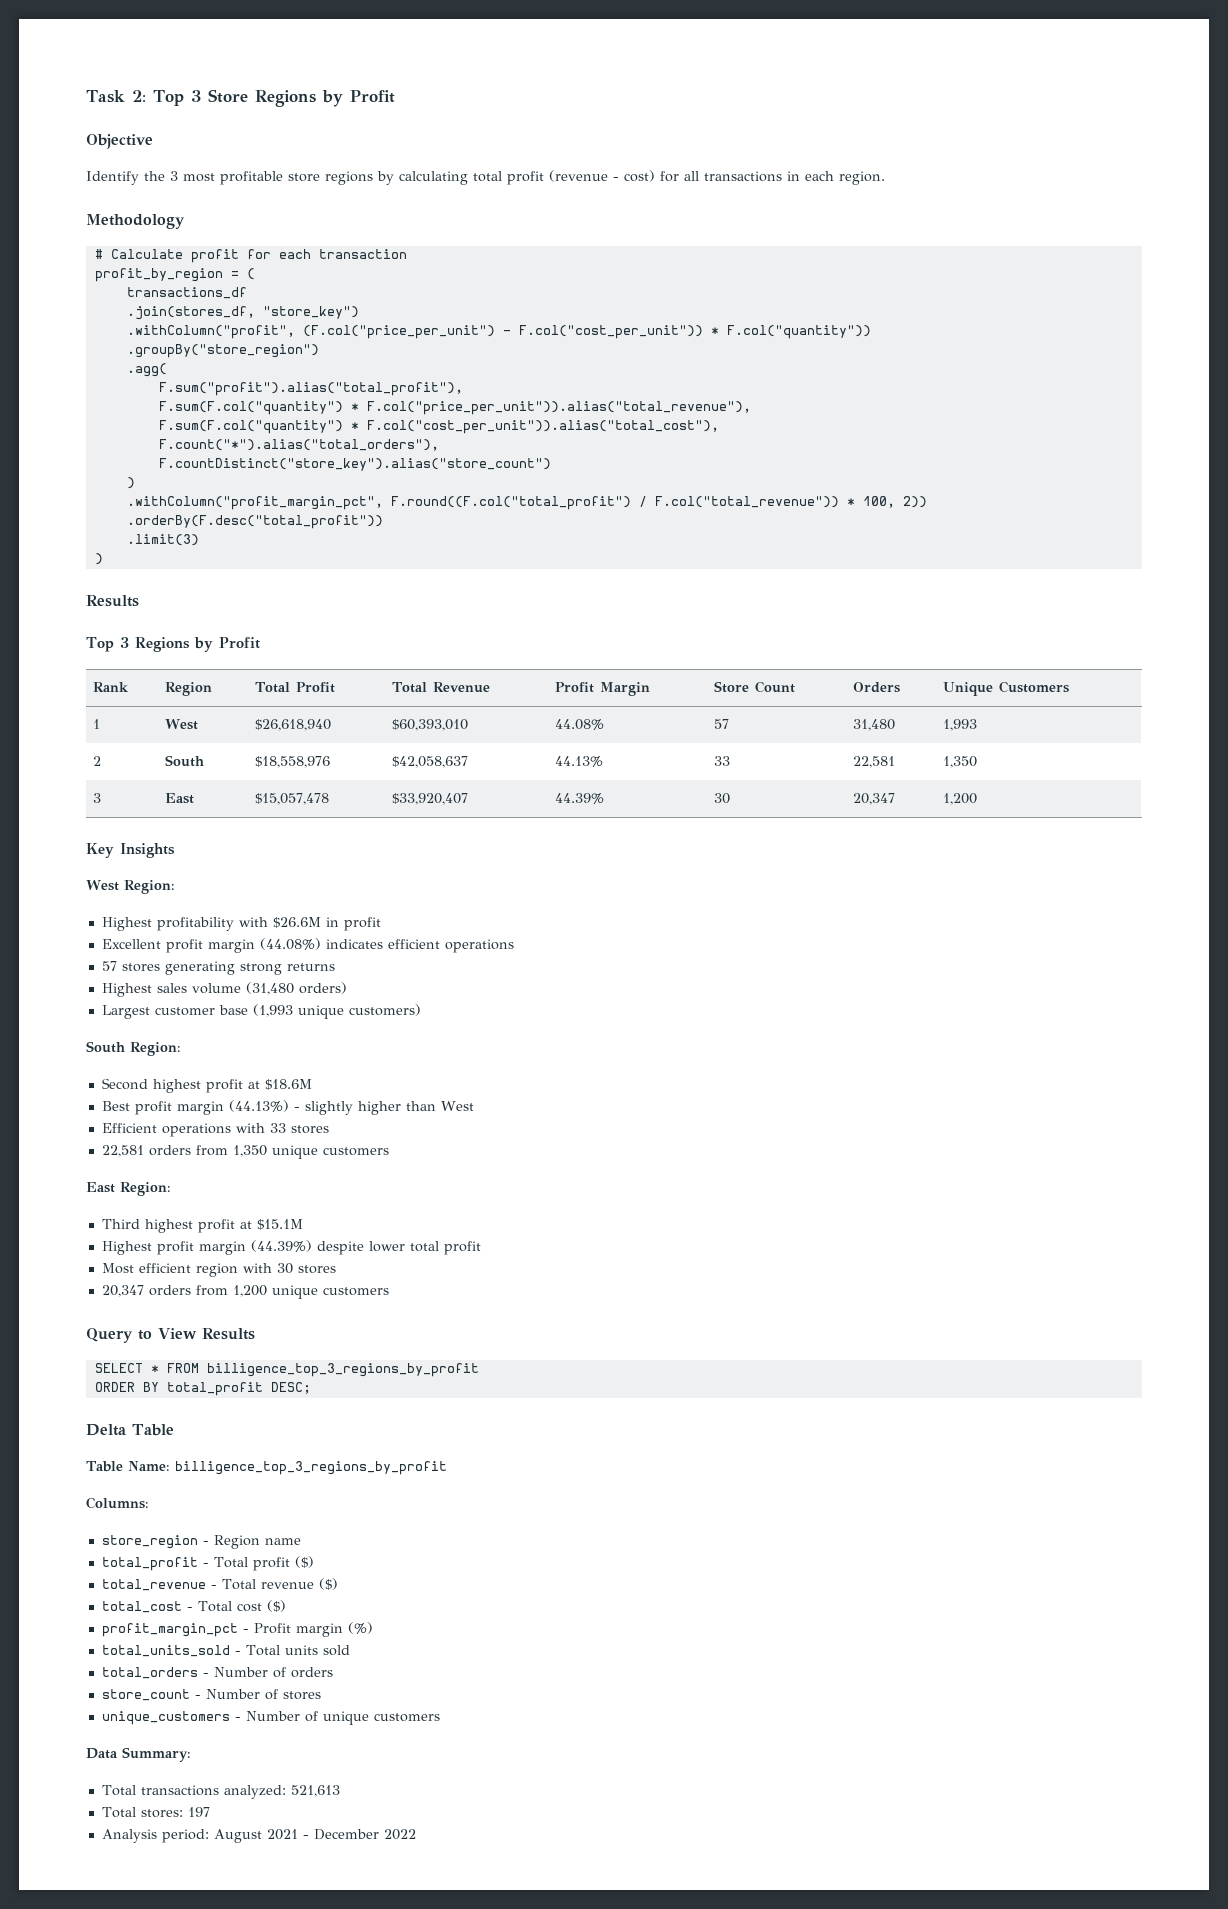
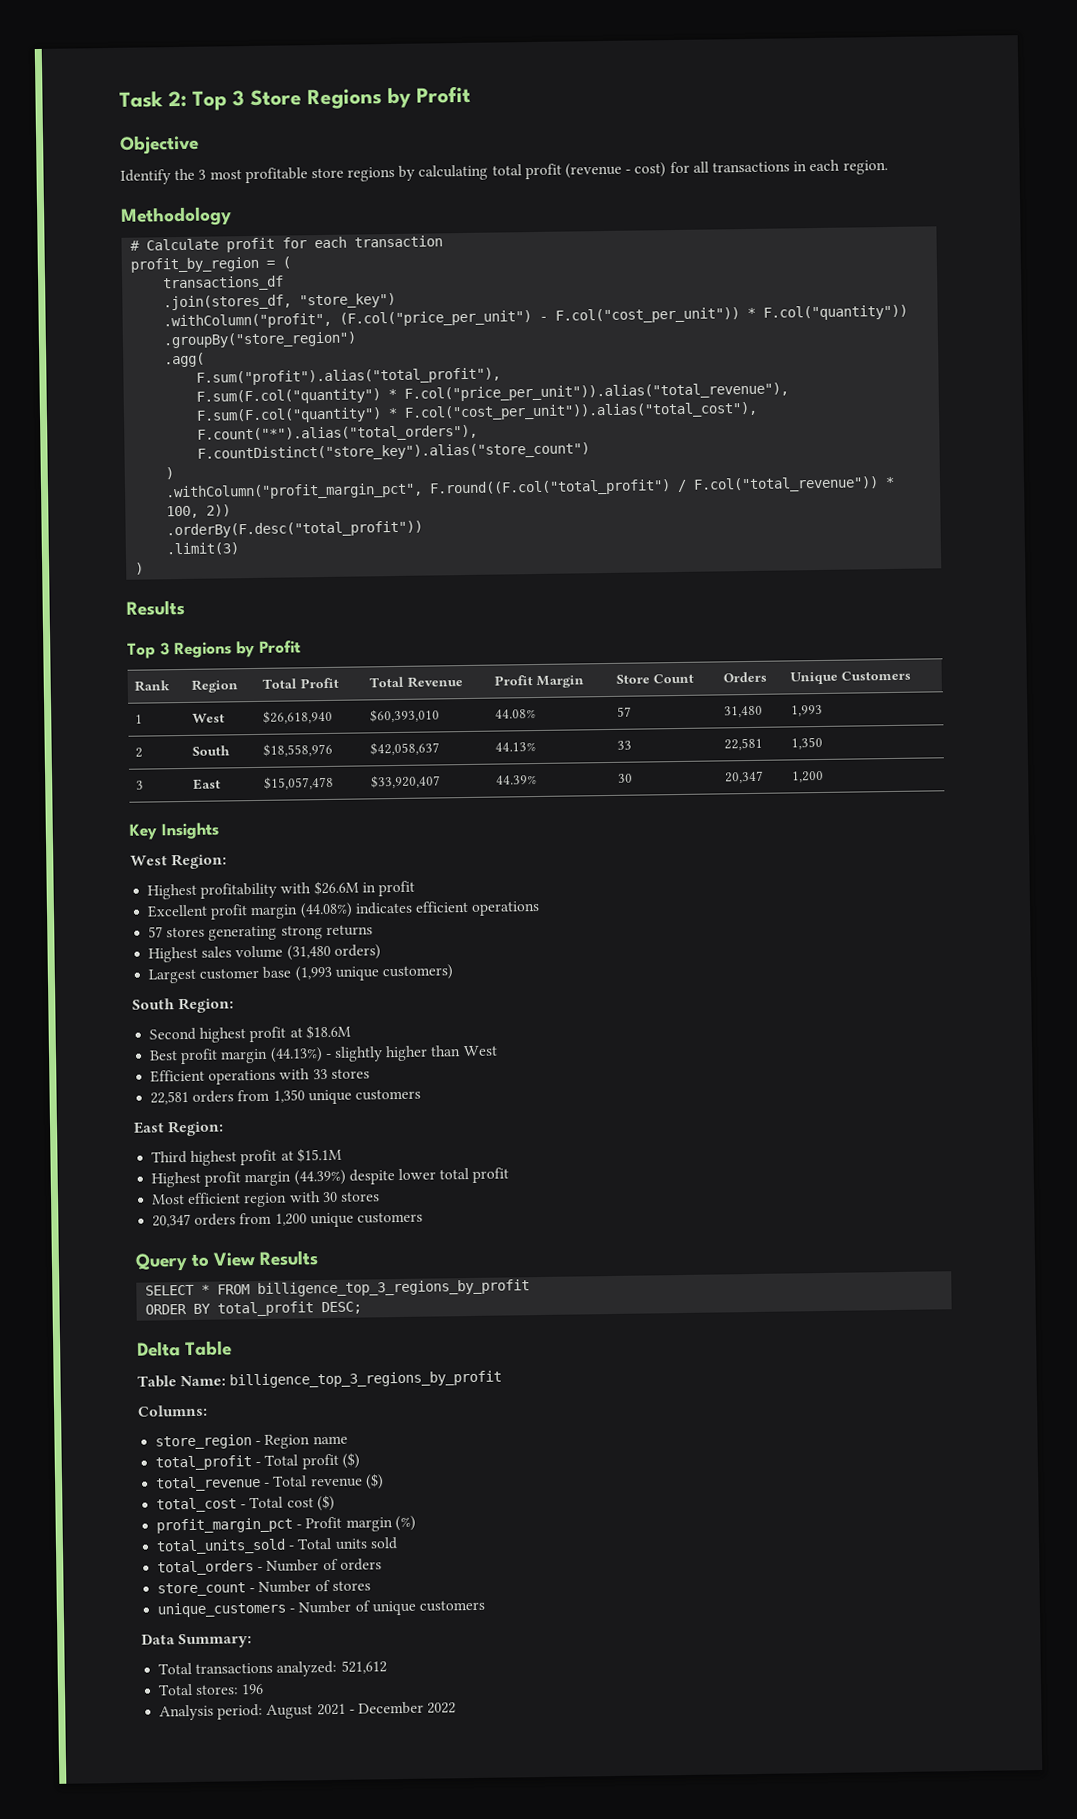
[290,1785,340,1797] 521,613 -> [340,1660,387,1674] 521,612
[187,1807,210,1817] 197 -> [241,1683,265,1695] 196

